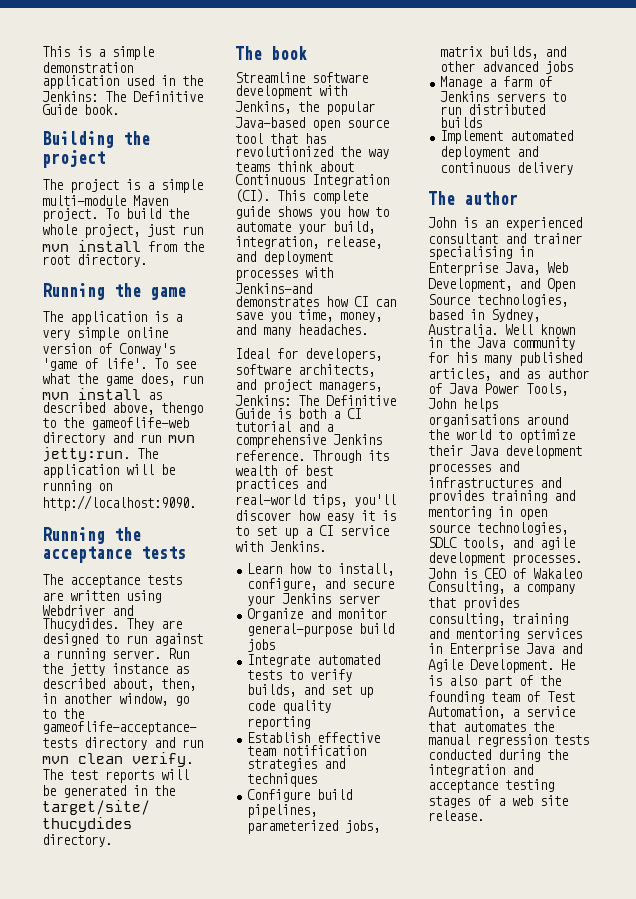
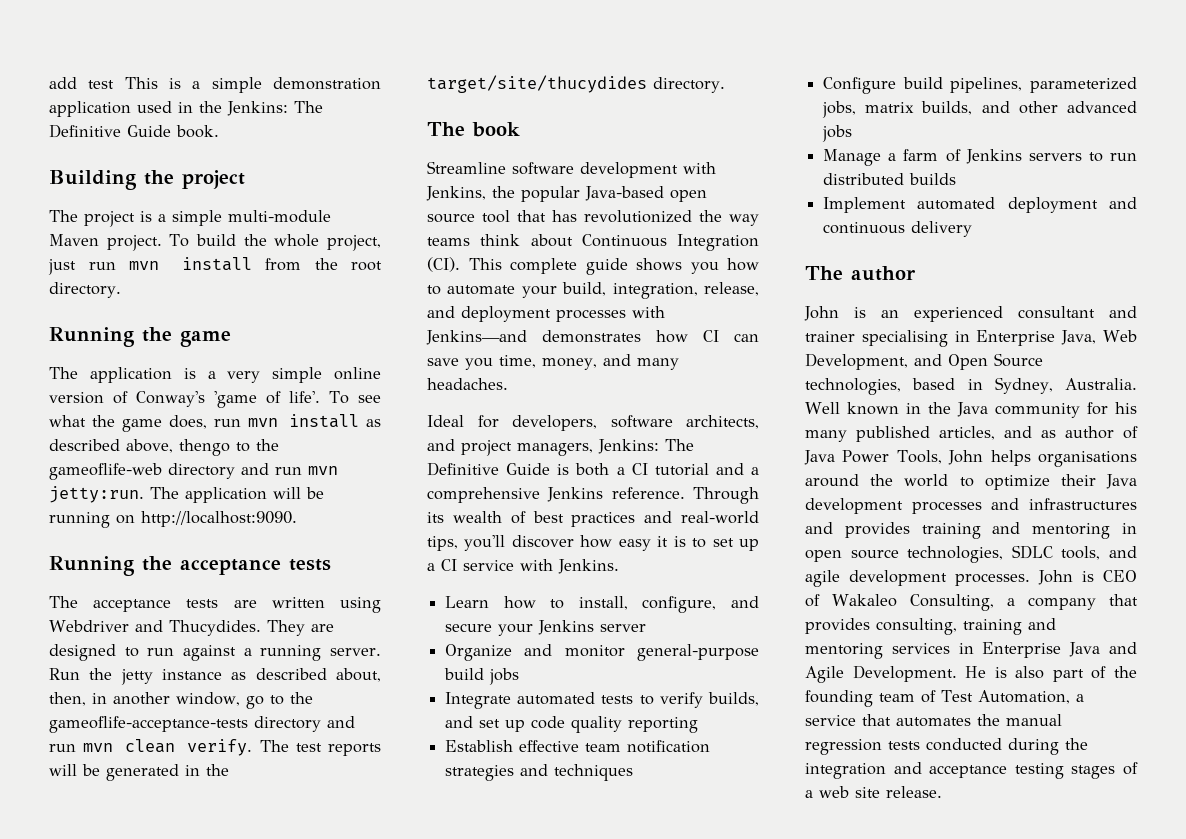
(42, 51) none -> [49,77,115,89] add test

